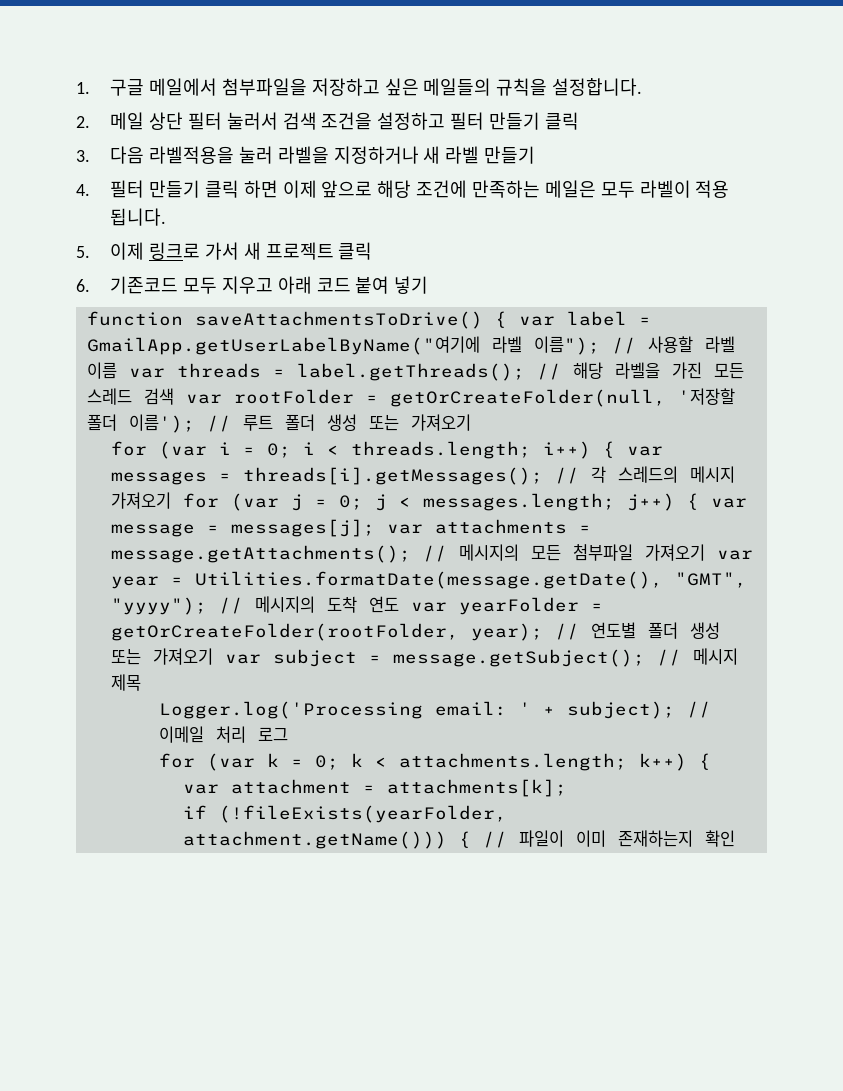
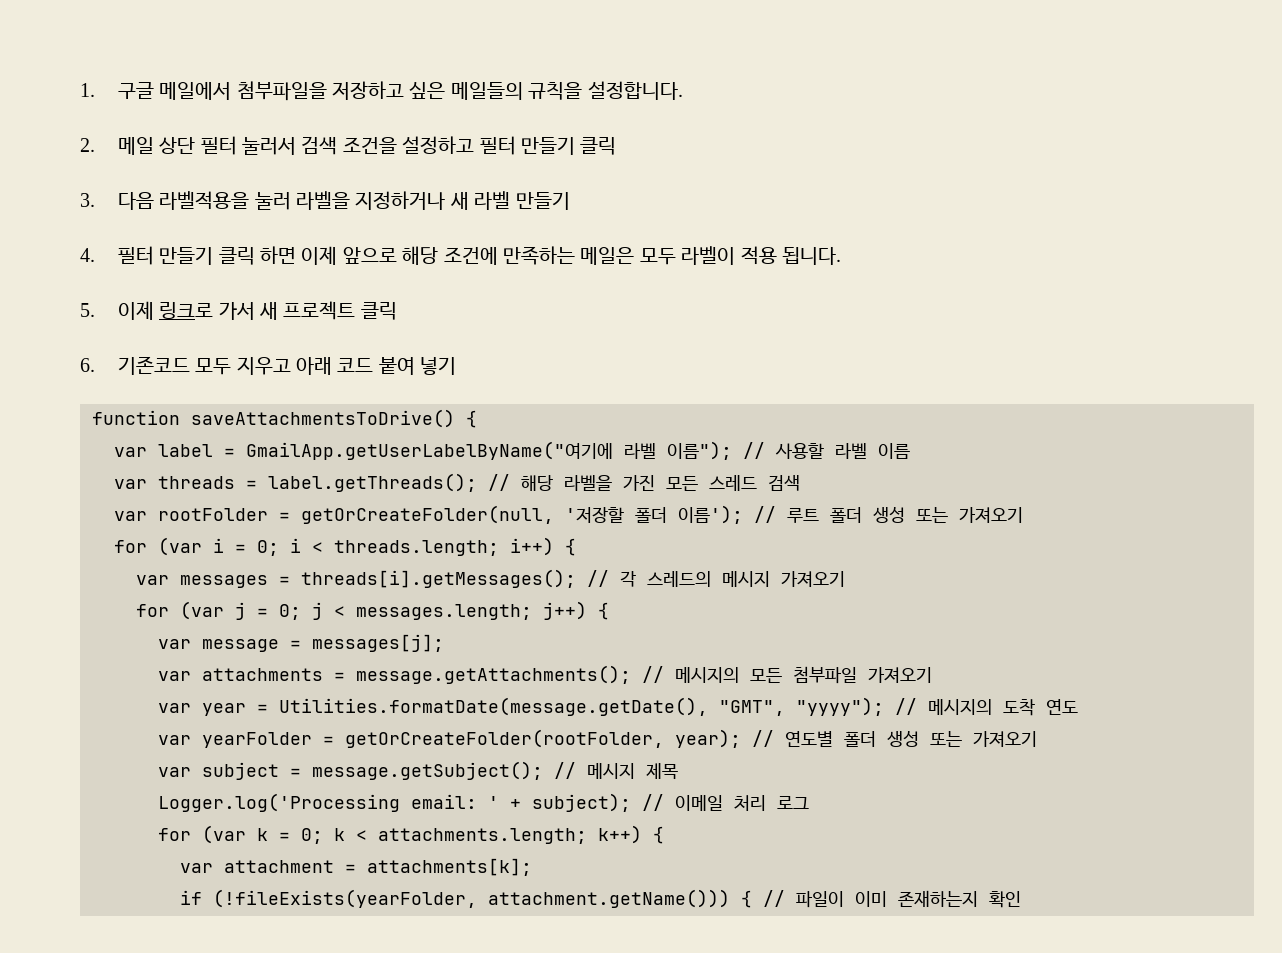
(507, 319) none -> (477, 419) //
(117, 370) none -> (910, 451) //
(174, 396) none -> (800, 483) //
(615, 449) none -> (576, 547) //
(171, 500) none -> (845, 579) //
(699, 501) none -> (609, 611) //
(375, 528) none -> (444, 643) //
(705, 552) none -> (932, 675) //
(399, 604) none -> (1078, 707) //
(213, 656) none -> (1037, 739) //

